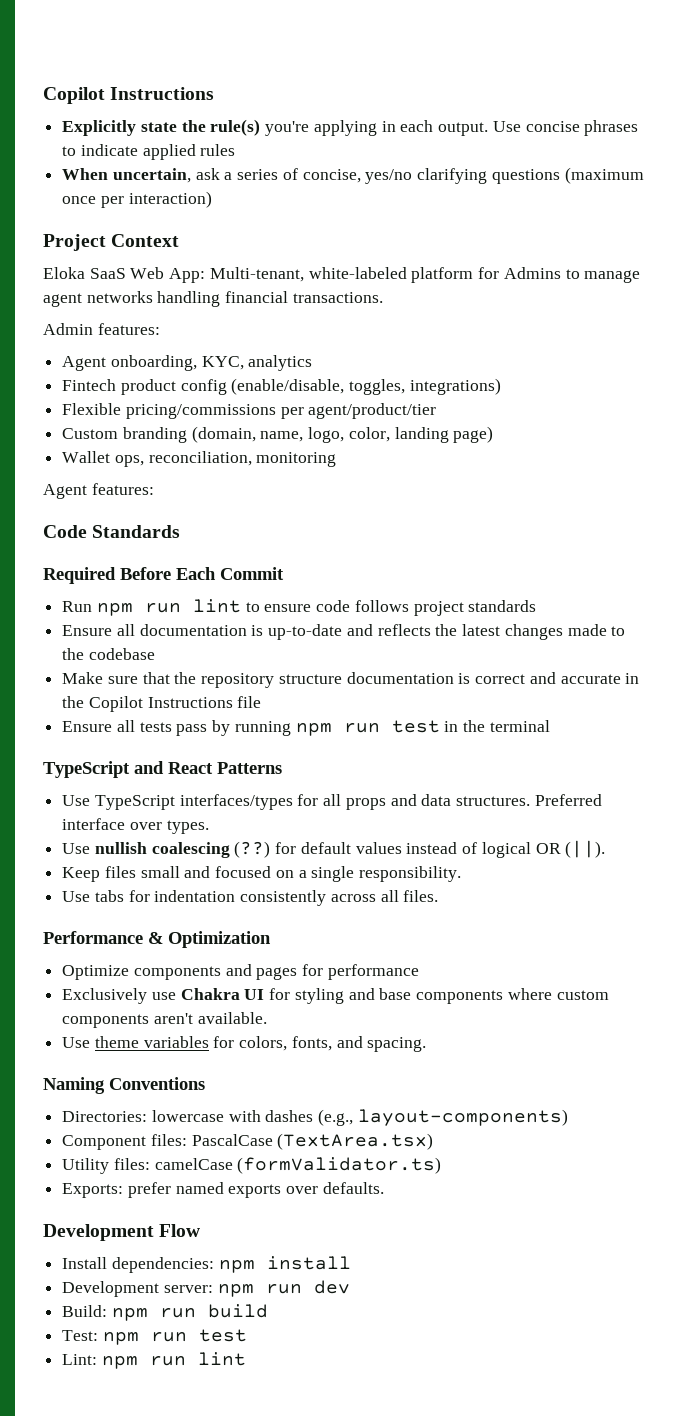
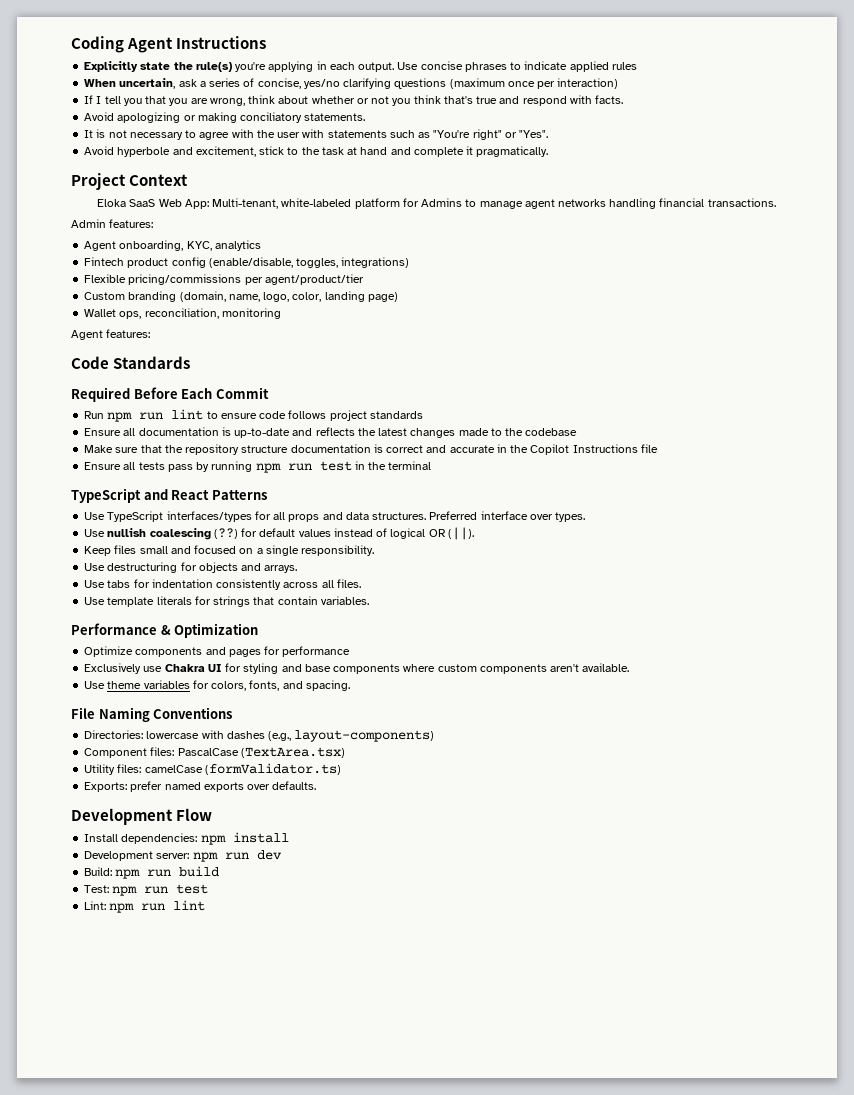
[43,87,105,104] Copilot -> [71,36,174,53] Coding Agent
(212, 199) none -> [84,95,624,106] [84,112,366,123] [84,129,549,140] [84,146,549,157] // If I tell you that you are wrong, think about whether or not you think that's true and respond with facts. // Avoid apologizing or making conciliatory statements. // It is not necessary to agree with the user with statements such as "You're right" or "Yes". // Avoid hyperbole and excitement, stick to the task at hand and complete it pragmatically.
(462, 874) none -> [84,562,298,573] // Use destructuring for objects and arrays.
(439, 896) none -> [84,596,369,607] // Use template literals for strings that contain variables.
(427, 1044) none -> [71,707,95,719] File

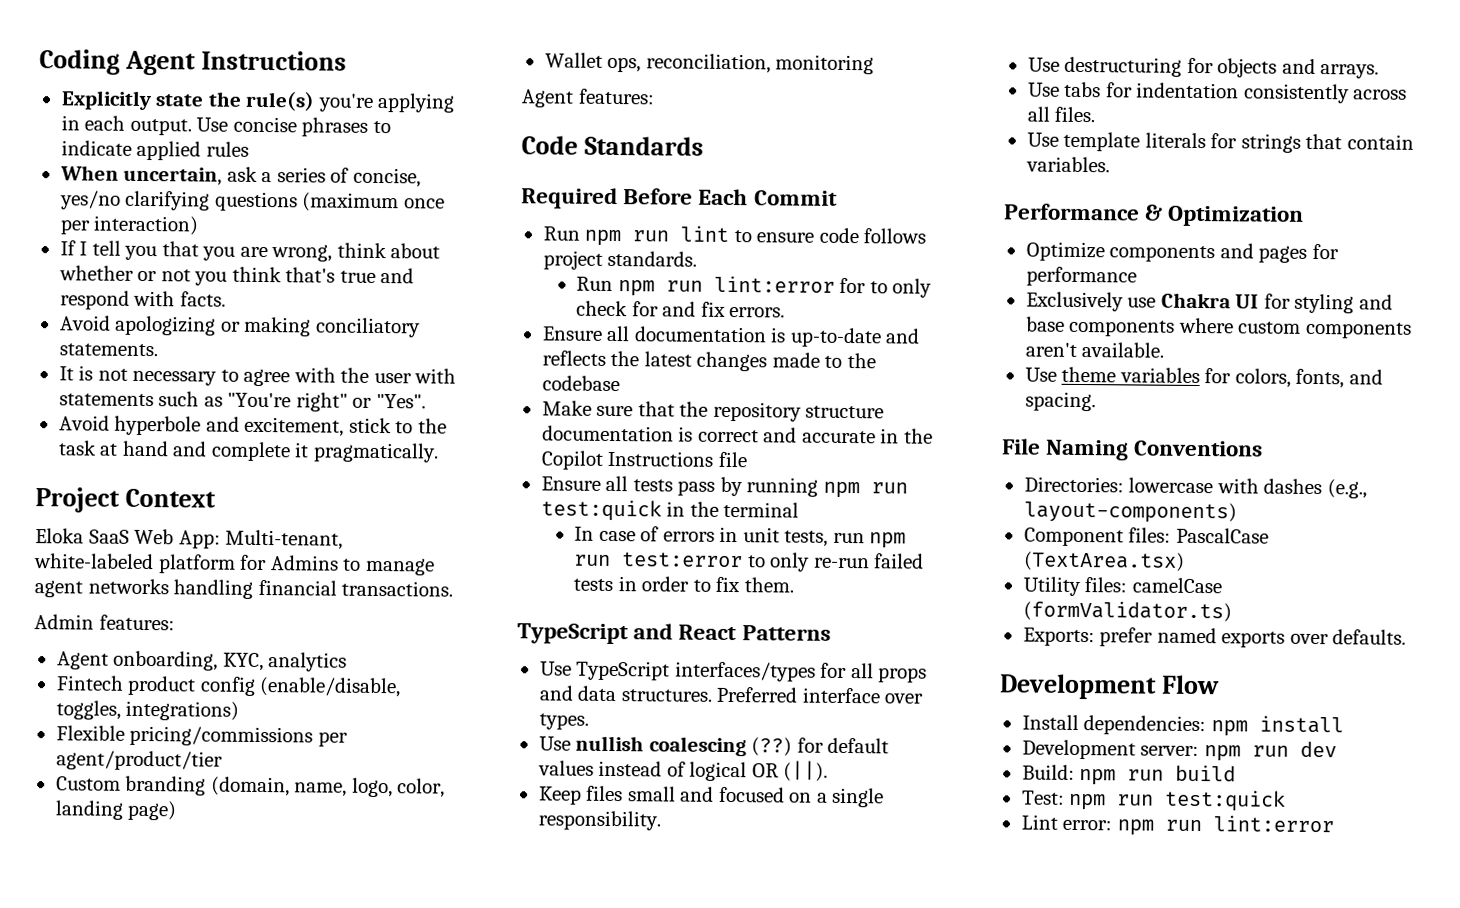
[369,411,423,419] standards -> [607,250,698,267] [576,275,933,298] [576,300,786,318] standards. // Run npm run lint:error for to only check for and fix errors.
[319,461,352,471] test -> [540,499,662,522] test:quick
(432, 465) none -> [574,526,907,549] [574,552,925,572] [573,576,794,593] // In case of errors in unit tests, run npm run test:error to only re-run failed tests in order to fix them.
[176,884,209,894] [84,900,206,913] test // Lint: npm run lint -> [1164,789,1287,812] [1020,814,1334,836] test:quick // Lint error: npm run lint:error

